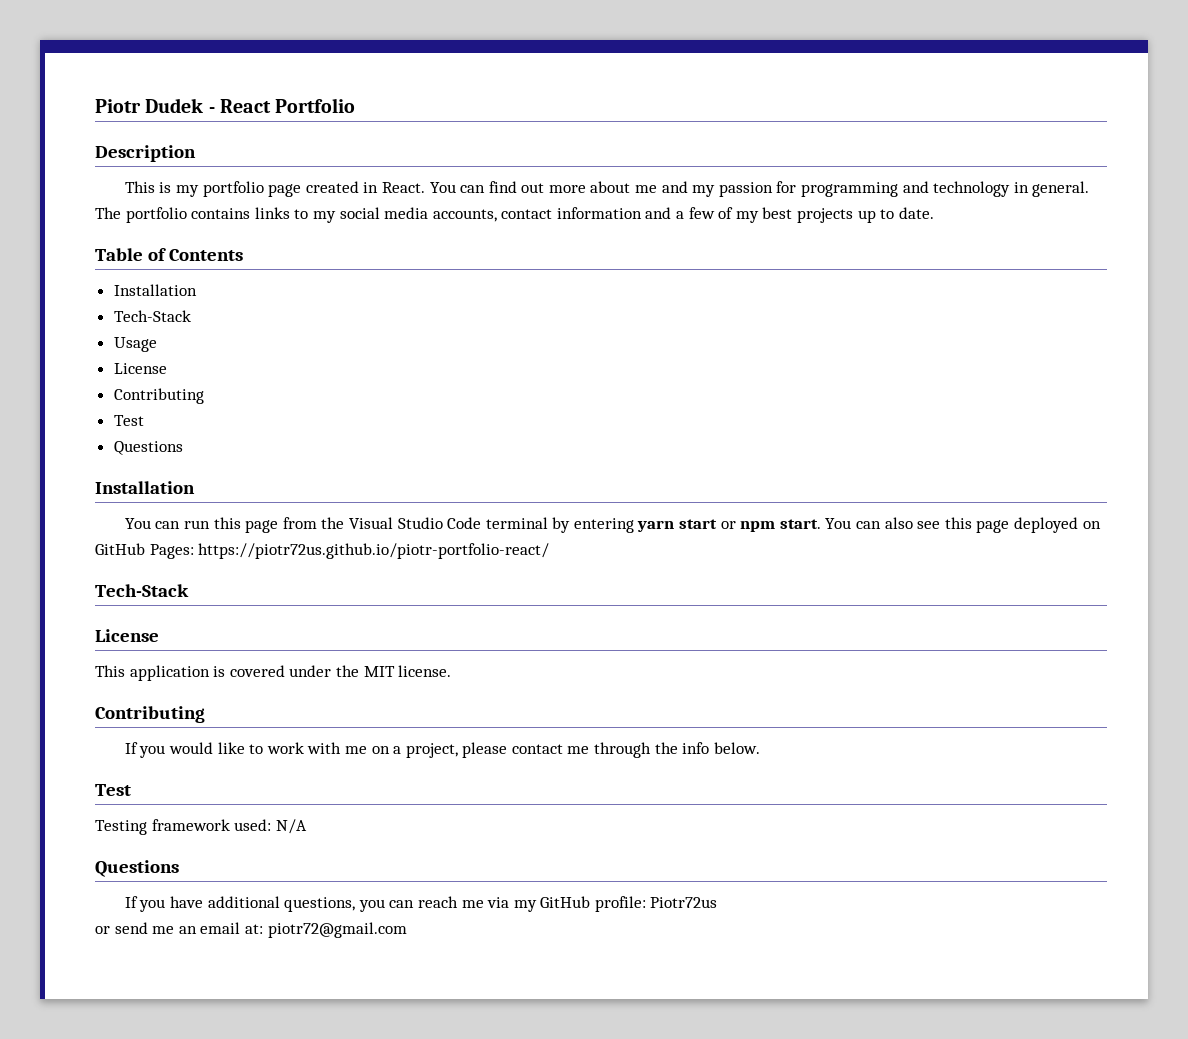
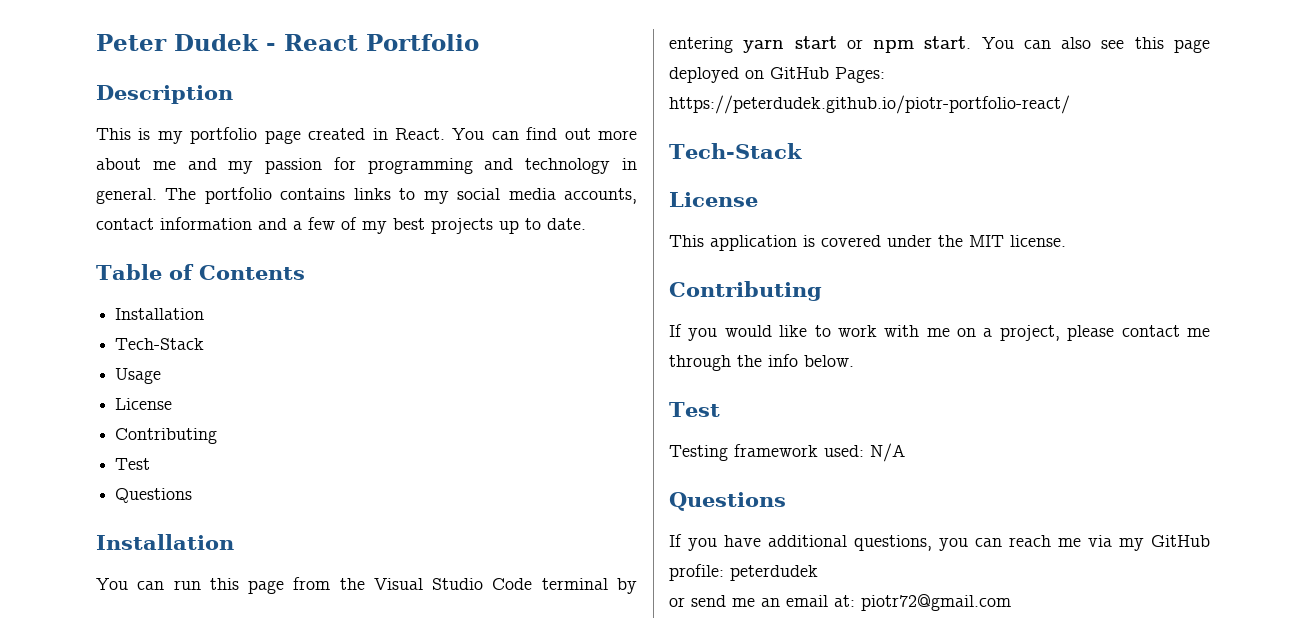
[95,99,141,113] Piotr -> [96,34,167,51] Peter
[198,543,550,559] https://piotr72us.github.io/piotr-portfolio-react/ -> [669,95,1070,114] https://peterdudek.github.io/piotr-portfolio-react/
[650,897,718,908] Piotr72us -> [730,565,818,581] peterdudek

